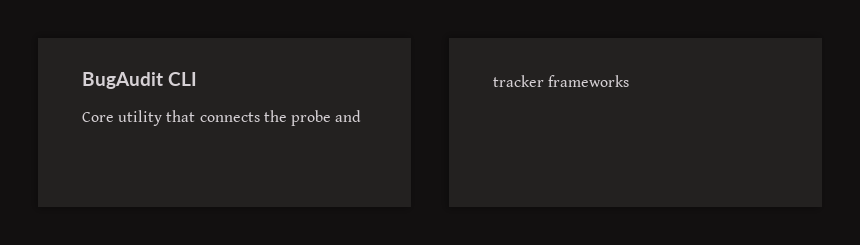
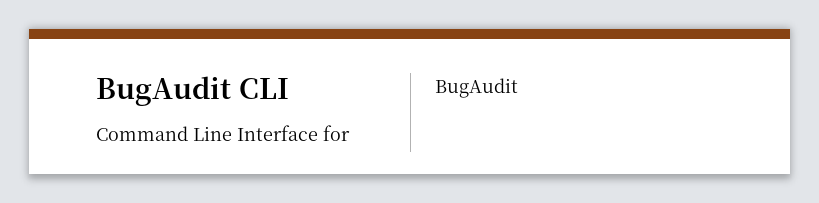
[82,110,362,126] [493,75,630,87] Core utility that connects the probe and tracker frameworks -> [96,125,350,141] [435,78,518,98] Command Line Interface for BugAudit

